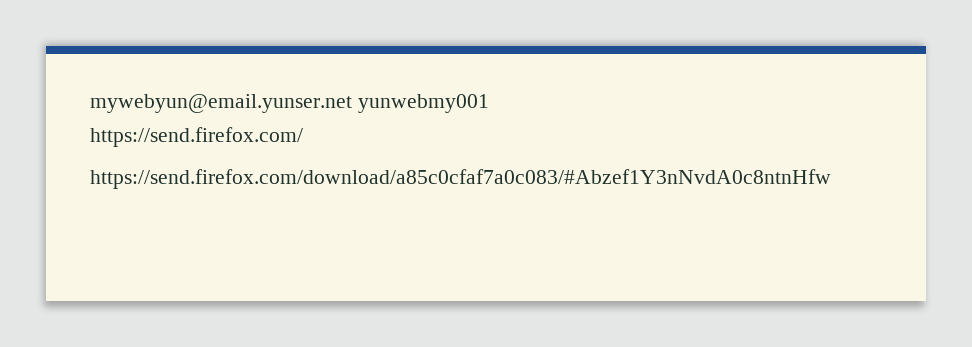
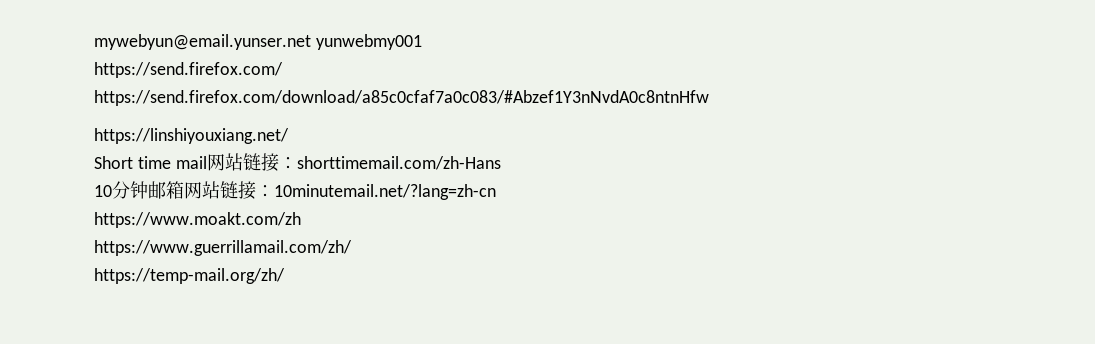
(831, 179) none -> [94,128,289,144] [94,153,501,172] [94,181,496,200] [94,212,301,228] [94,240,352,256] [94,268,285,284] // https://linshiyouxiang.net/ // Short time mail网站链接：shorttimemail.com/zh-Hans // 10分钟邮箱网站链接：10minutemail.net/?lang=zh-cn // https://www.moakt.com/zh // https://www.guerrillamail.com/zh/ // https://temp-mail.org/zh/

